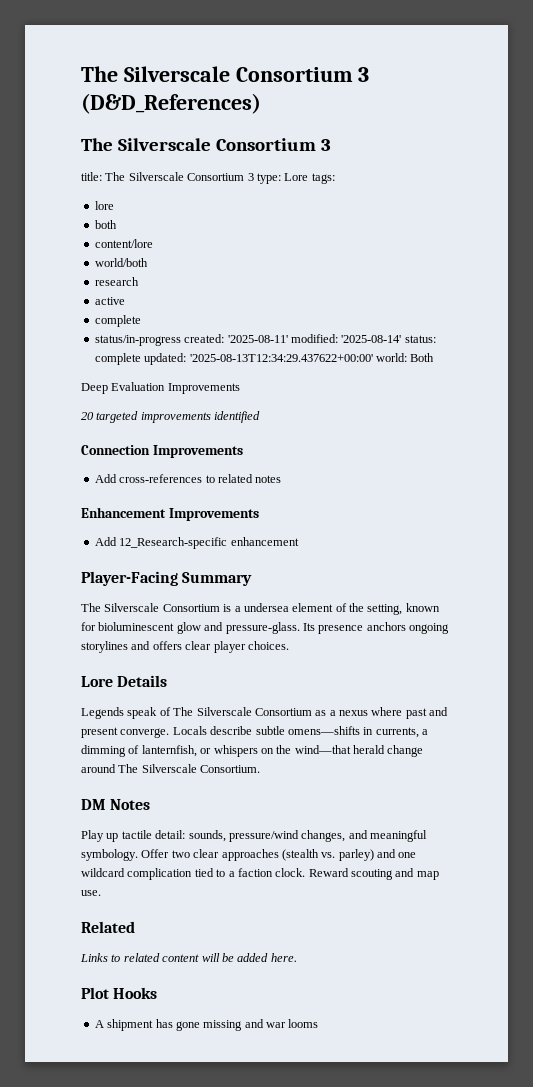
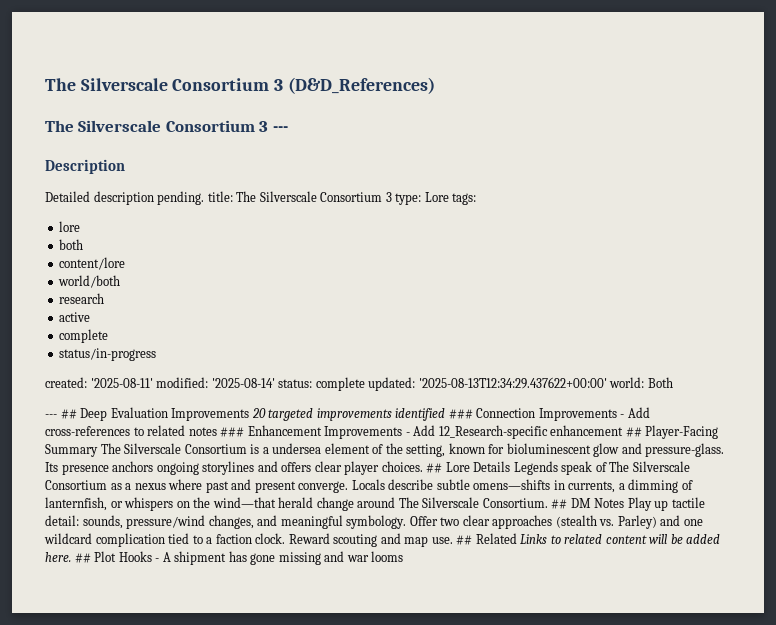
(331, 145) // -> [272,126,288,132] [45,159,125,174] [45,191,205,205] --- // Description // Detailed description pending.
(181, 340) none -> (157, 354) //
(435, 357) none -> [45,409,77,419] --- ##
(240, 388) // -> (250, 414) none
(261, 417) // -> [448,409,473,419] ###
(243, 451) // -> [620,414,625,418] -
(282, 479) // -> [220,427,245,437] ###
(259, 514) // -> [405,432,410,436] -
(299, 541) // -> [625,427,642,437] ##
(253, 579) // -> (98, 450) none
(289, 645) // -> [426,463,443,473] ##
(168, 681) // -> (511, 466) none
(261, 769) // -> [551,499,568,509] ##
(151, 804) // -> (625, 503) none
[338,849,374,861] parley) -> [617,515,657,529] Parley)
(101, 893) // -> [456,535,473,545] ##
(135, 927) // -> (517, 538) none
(297, 957) // -> [74,553,91,563] ##
(158, 993) // -> [155,558,160,562] -

